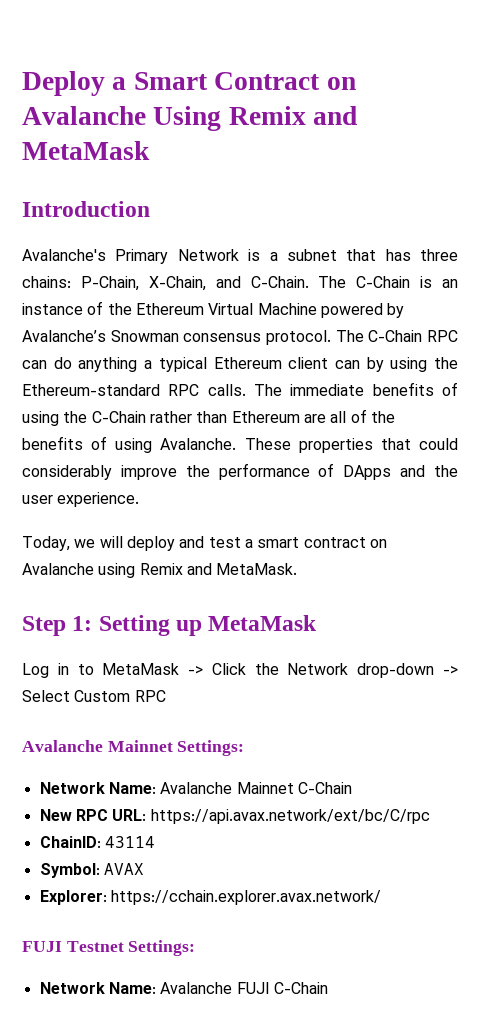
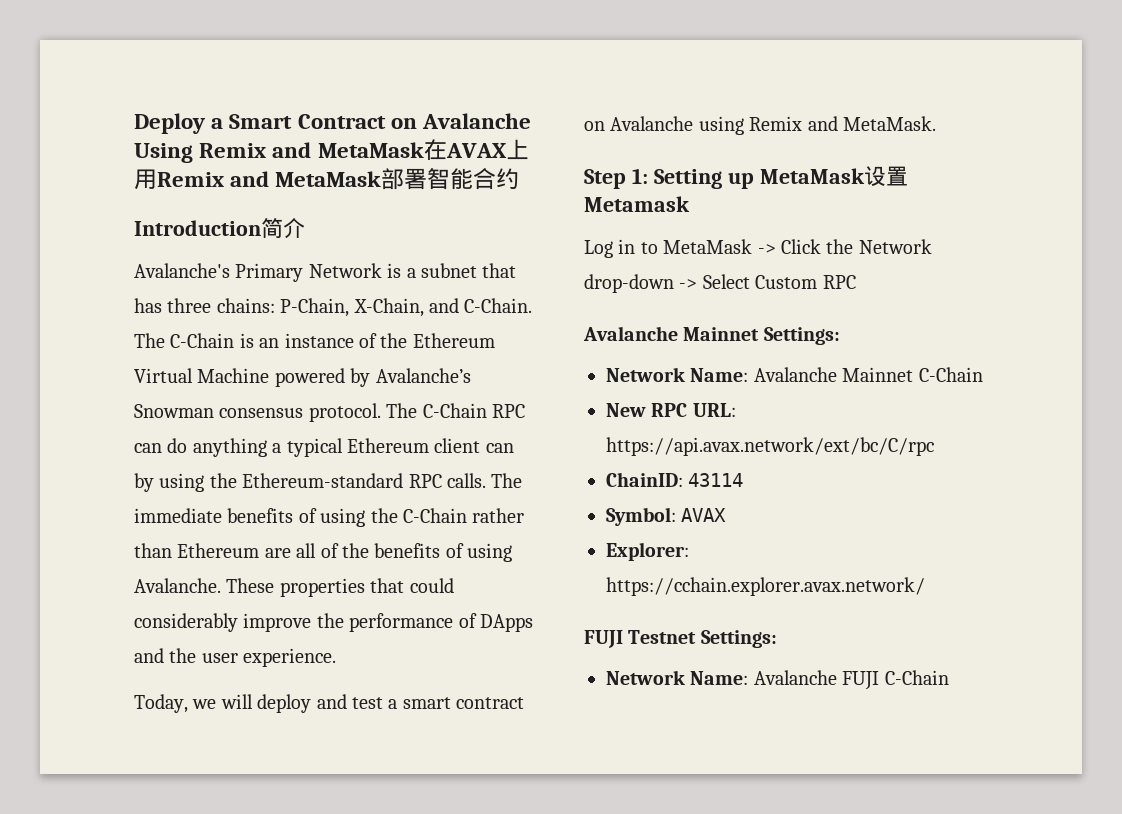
(150, 150) none -> [423,139,529,160] [134,168,520,190] 在AVAX上用Remix and MetaMask部署智能合约
(150, 209) none -> [261,218,305,239] 简介
(318, 623) none -> [863,166,908,186] [584,196,690,212] 设置Metamask

